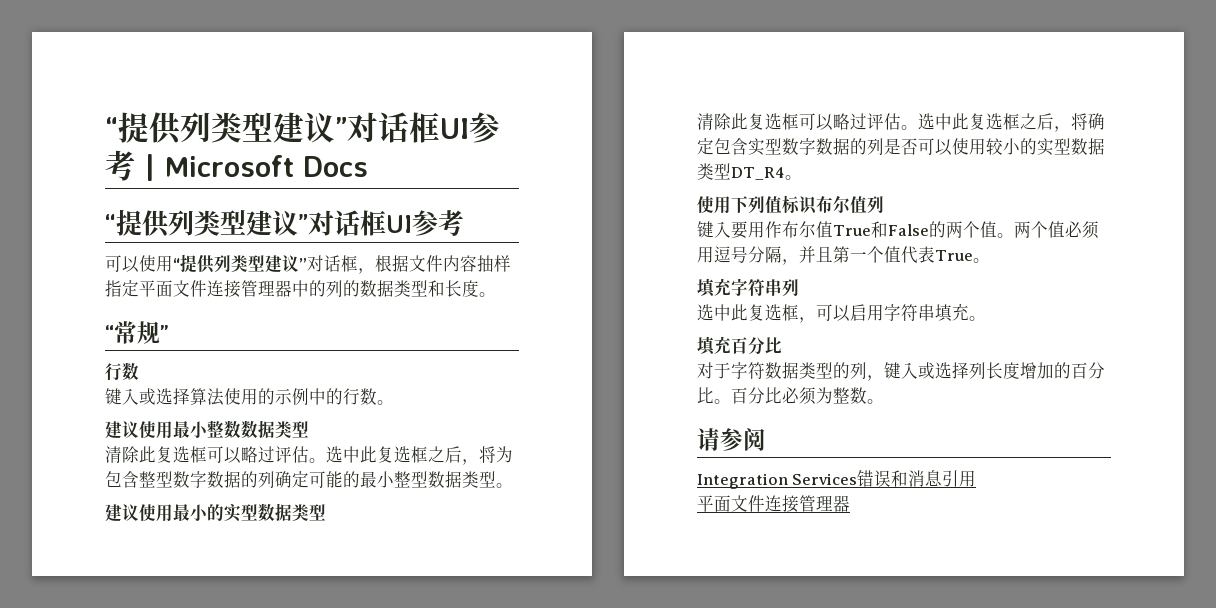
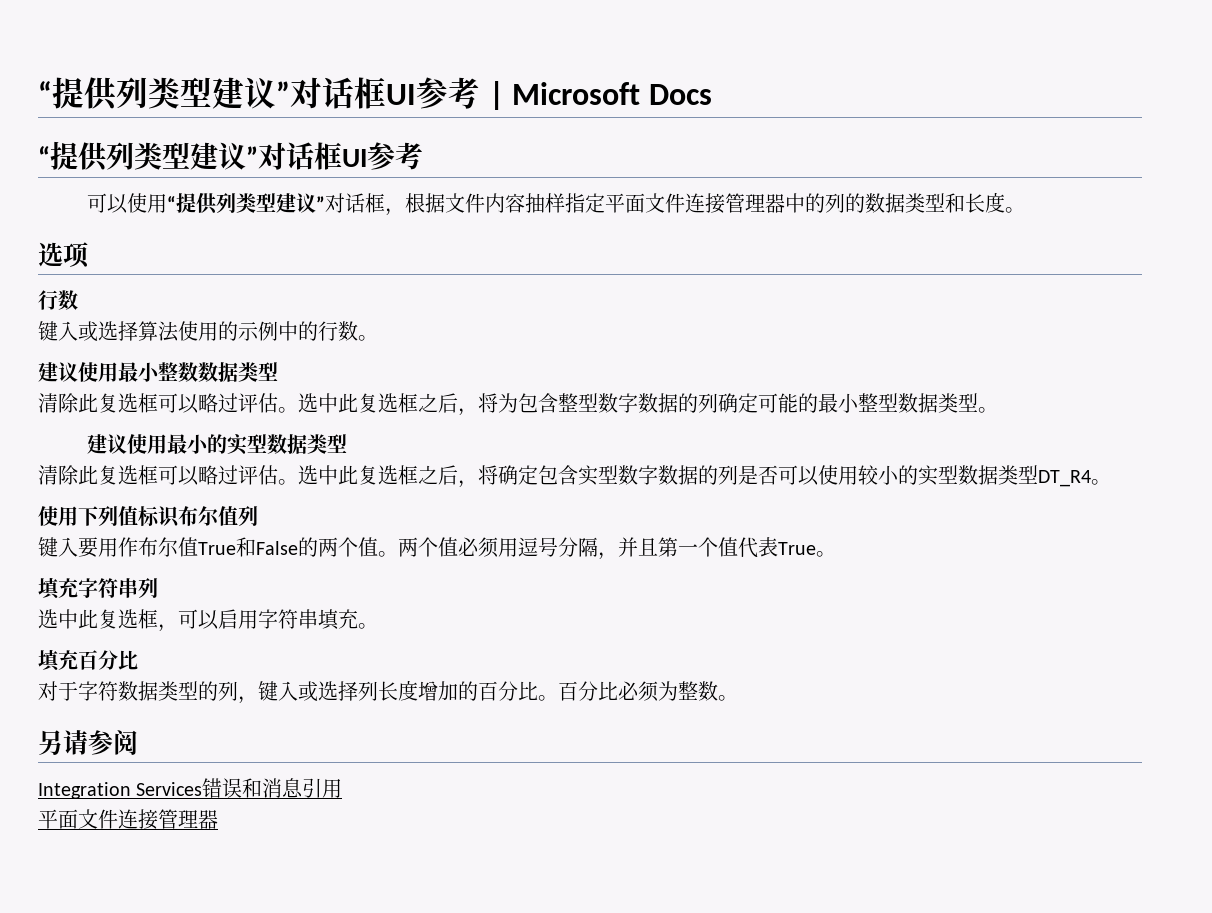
[105,321,169,344] “常规” -> [38,242,90,268] 选项
(884, 401) none -> [38,730,63,755] 另

